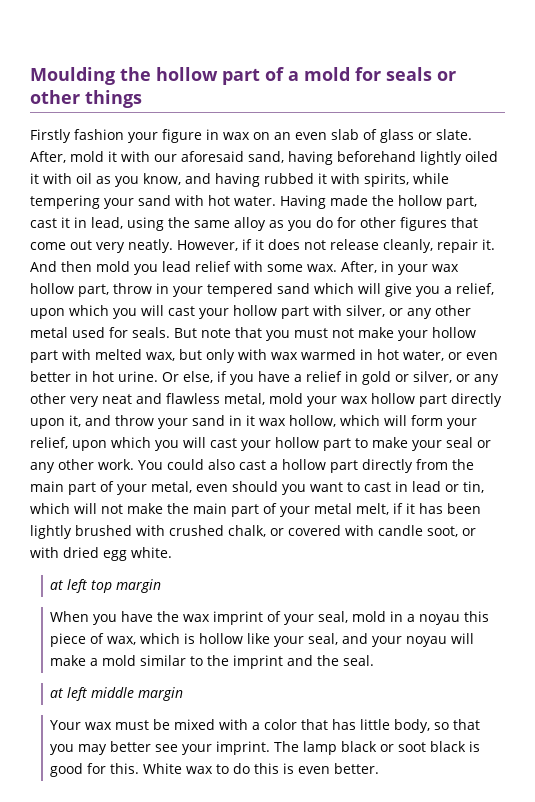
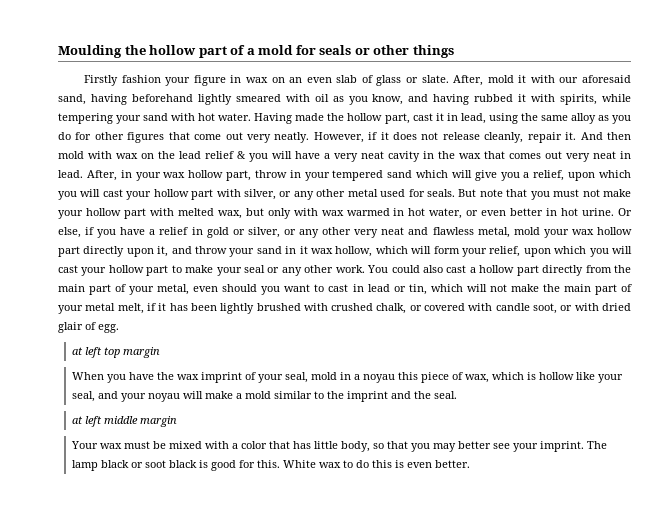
[465,151,498,162] [30,173,39,184] oiled it -> [235,94,281,102] smeared
[134,261,337,275] you lead relief with some wax. -> [88,151,631,162] [58,170,83,178] with wax on the lead relief & you will have a very neat cavity in the wax that comes out very neat in lead.
[103,547,172,561] egg white. -> [58,322,119,333] glair of egg.

